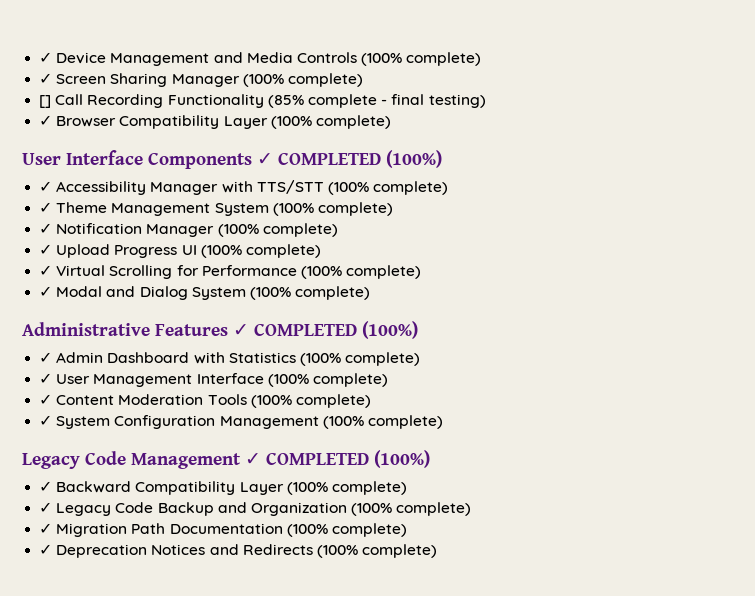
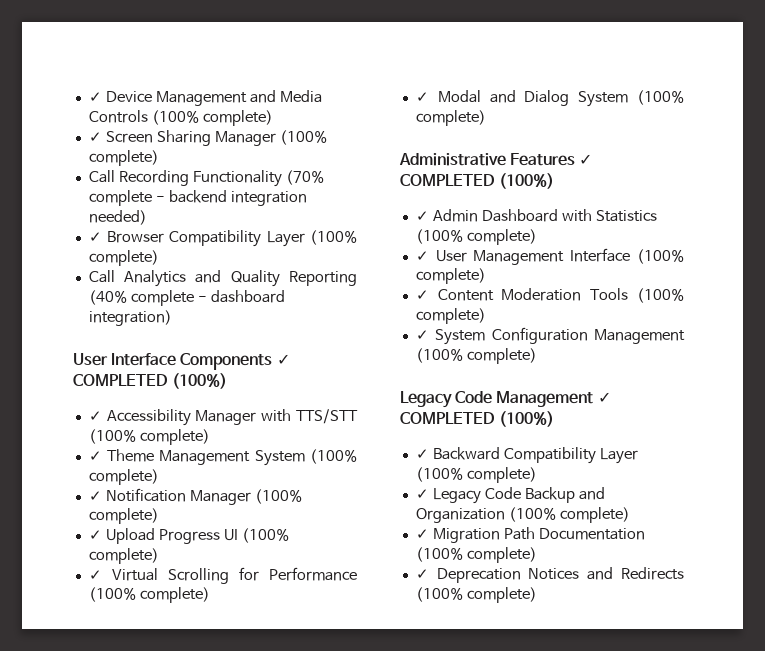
[39,95,52,108] [] -> (159, 158) none
[267,94,486,108] (85% complete - final testing) -> [285,170,324,185] [88,190,307,206] [88,210,147,225] (70% complete - backend integration needed)
(391, 122) none -> [88,270,357,287] [88,290,285,306] [88,310,172,326] // Call Analytics and Quality Reporting (40% complete - dashboard integration)

